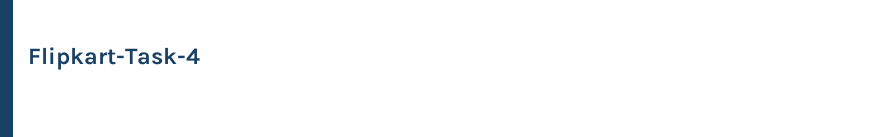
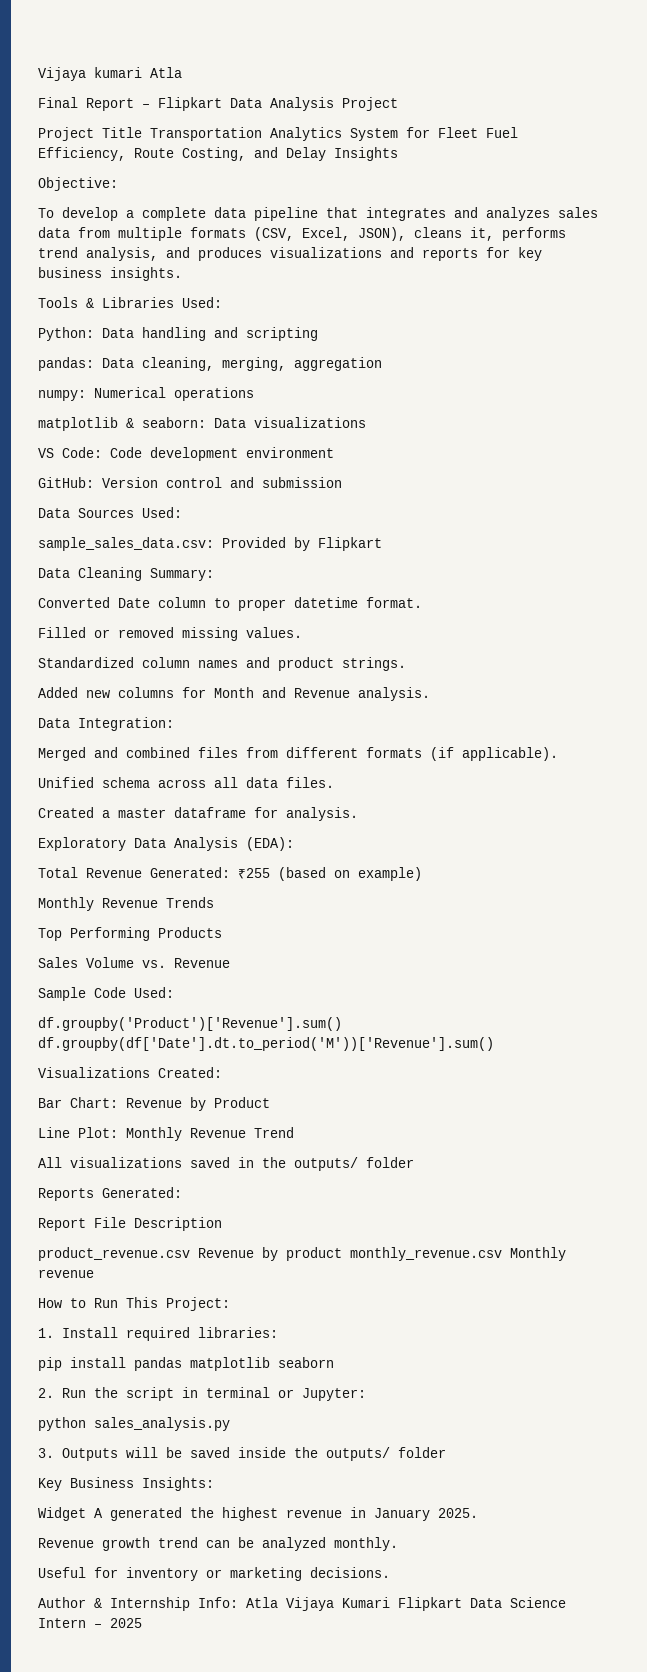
[28,47,200,70] Flipkart-Task-4 -> [38,67,182,81] [38,97,398,111] [38,127,518,141] [38,147,398,161] [38,177,118,191] [38,207,598,221] [38,227,566,241] [38,247,542,261] [38,267,182,281] [38,297,222,308] [38,327,318,341] [38,357,382,371] [38,387,254,401] [38,417,366,431] [38,447,334,461] [38,477,342,488] [38,507,182,518] [38,537,382,551] [38,567,214,581] [38,597,422,611] [38,627,302,641] [38,657,406,671] [38,687,430,701] [38,717,174,731] [38,747,558,761] [38,777,334,788] [38,807,358,821] [38,837,294,851] [38,867,422,881] [38,897,214,911] [38,927,222,941] [38,957,230,968] [38,987,174,1001] [38,1017,342,1031] [38,1037,494,1051] [38,1067,222,1078] [38,1097,270,1111] [38,1127,294,1141] [38,1157,414,1171] [38,1187,182,1201] [38,1217,222,1231] [38,1247,566,1261] [38,1269,94,1278] [38,1297,230,1311] [38,1327,279,1341] [38,1357,334,1371] [38,1387,367,1401] [38,1417,230,1431] [38,1447,447,1461] [38,1477,214,1491] [38,1507,478,1521] [38,1537,398,1551] [38,1567,390,1581] [38,1597,566,1611] [38,1618,142,1628] Vijaya kumari Atla // Final Report – Flipkart Data Analysis Project // Project Title Transportation Analytics System for Fleet Fuel Efficiency, Route Costing, and Delay Insights // Objective: // To develop a complete data pipeline that integrates and analyzes sales data from multiple formats (CSV, Excel, JSON), cleans it, performs trend analysis, and produces visualizations and reports for key business insights. // Tools & Libraries Used: // Python: Data handling and scripting // pandas: Data cleaning, merging, aggregation // numpy: Numerical operations // matplotlib & seaborn: Data visualizations // VS Code: Code development environment // GitHub: Version control and submission // Data Sources Used: // sample_sales_data.csv: Provided by Flipkart // Data Cleaning Summary: // Converted Date column to proper datetime format. // Filled or removed missing values. // Standardized column names and product strings. // Added new columns for Month and Revenue analysis. // Data Integration: // Merged and combined files from different formats (if applicable). // Unified schema across all data files. // Created a master dataframe for analysis. // Exploratory Data Analysis (EDA): // Total Revenue Generated: ₹255 (based on example) // Monthly Revenue Trends // Top Performing Products // Sales Volume vs. Revenue // Sample Code Used: // df.groupby('Product')['Revenue'].sum() df.groupby(df['Date'].dt.to_period('M'))['Revenue'].sum() // Visualizations Created: // Bar Chart: Revenue by Product // Line Plot: Monthly Revenue Trend // All visualizations saved in the outputs/ folder // Reports Generated: // Report File Description // product_revenue.csv Revenue by product monthly_revenue.csv Monthly revenue // How to Run This Project: // 1. Install required libraries: // pip install pandas matplotlib seaborn // 2. Run the script in terminal or Jupyter: // python sales_analysis.py // 3. Outputs will be saved inside the outputs/ folder // Key Business Insights: // Widget A generated the highest revenue in January 2025. // Revenue growth trend can be analyzed monthly. // Useful for inventory or marketing decisions. // Author & Internship Info: Atla Vijaya Kumari Flipkart Data Science Intern – 2025

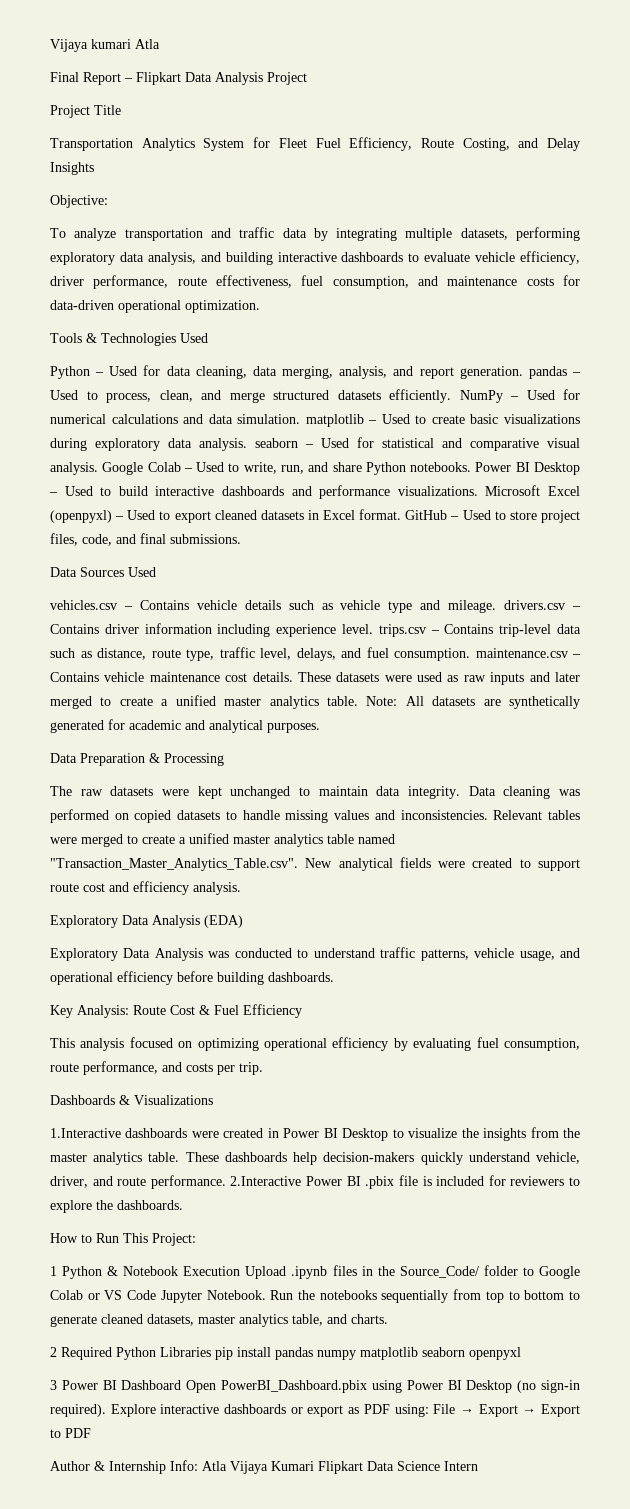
(142, 132) none -> (121, 110) //
[62,207,598,221] [38,227,566,241] [38,247,542,261] [38,267,182,281] [38,297,222,308] [38,327,318,341] [38,357,382,371] [38,387,254,401] [38,417,366,431] [38,447,334,461] [38,477,342,488] [38,507,182,518] [38,537,382,551] [38,567,214,581] [38,597,422,611] [38,627,302,641] [38,657,406,671] [38,687,430,701] [38,717,174,731] [38,747,558,761] [38,777,334,788] [38,807,358,821] [38,837,294,851] [38,867,422,881] [38,897,214,911] [38,927,222,941] [38,957,230,968] [38,987,174,1001] [38,1017,342,1031] [38,1037,494,1051] [38,1067,222,1078] [38,1097,270,1111] [38,1127,294,1141] [38,1157,414,1171] [38,1187,182,1201] [38,1217,222,1231] [38,1247,566,1261] [38,1269,94,1278] develop a complete data pipeline that integrates and analyzes sales data from multiple formats (CSV, Excel, JSON), cleans it, performs trend analysis, and produces visualizations and reports for key business insights. // Tools & Libraries Used: // Python: Data handling and scripting // pandas: Data cleaning, merging, aggregation // numpy: Numerical operations // matplotlib & seaborn: Data visualizations // VS Code: Code development environment // GitHub: Version control and submission // Data Sources Used: // sample_sales_data.csv: Provided by Flipkart // Data Cleaning Summary: // Converted Date column to proper datetime format. // Filled or removed missing values. // Standardized column names and product strings. // Added new columns for Month and Revenue analysis. // Data Integration: // Merged and combined files from different formats (if applicable). // Unified schema across all data files. // Created a master dataframe for analysis. // Exploratory Data Analysis (EDA): // Total Revenue Generated: ₹255 (based on example) // Monthly Revenue Trends // Top Performing Products // Sales Volume vs. Revenue // Sample Code Used: // df.groupby('Product')['Revenue'].sum() df.groupby(df['Date'].dt.to_period('M'))['Revenue'].sum() // Visualizations Created: // Bar Chart: Revenue by Product // Line Plot: Monthly Revenue Trend // All visualizations saved in the outputs/ folder // Reports Generated: // Report File Description // product_revenue.csv Revenue by product monthly_revenue.csv Monthly revenue -> [74,227,580,241] [50,251,580,265] [50,275,580,289] [50,300,260,313] [50,333,208,346] [50,365,581,379] [50,389,580,403] [50,414,580,427] [50,437,580,451] [50,462,580,475] [49,485,580,499] [50,509,580,523] [50,533,241,546] [50,567,156,577] [50,600,582,613] [50,623,582,637] [50,647,581,661] [50,672,580,685] [50,695,581,709] [50,719,320,733] [50,753,224,766] [50,786,581,799] [50,809,581,823] [50,833,395,847] [50,857,580,871] [50,881,241,895] [50,915,243,928] [50,947,580,961] [50,971,334,985] [50,1004,302,1018] [50,1037,580,1051] [50,1061,263,1075] [50,1095,213,1105] [50,1127,580,1141] [50,1152,580,1165] [50,1175,581,1189] [50,1200,183,1213] analyze transportation and traffic data by integrating multiple datasets, performing exploratory data analysis, and building interactive dashboards to evaluate vehicle efficiency, driver performance, route effectiveness, fuel consumption, and maintenance costs for data-driven operational optimization. // Tools & Technologies Used // Python – Used for data cleaning, data merging, analysis, and report generation. pandas – Used to process, clean, and merge structured datasets efficiently. NumPy – Used for numerical calculations and data simulation. matplotlib – Used to create basic visualizations during exploratory data analysis. seaborn – Used for statistical and comparative visual analysis. Google Colab – Used to write, run, and share Python notebooks. Power BI Desktop – Used to build interactive dashboards and performance visualizations. Microsoft Excel (openpyxl) – Used to export cleaned datasets in Excel format. GitHub – Used to store project files, code, and final submissions. // Data Sources Used // vehicles.csv – Contains vehicle details such as vehicle type and mileage. drivers.csv – Contains driver information including experience level. trips.csv – Contains trip-level data such as distance, route type, traffic level, delays, and fuel consumption. maintenance.csv – Contains vehicle maintenance cost details. These datasets were used as raw inputs and later merged to create a unified master analytics table. Note: All datasets are synthetically generated for academic and analytical purposes. // Data Preparation & Processing // The raw datasets were kept unchanged to maintain data integrity. Data cleaning was performed on copied datasets to handle missing values and inconsistencies. Relevant tables were merged to create a unified master analytics table named "Transaction_Master_Analytics_Table.csv". New analytical fields were created to support route cost and efficiency analysis. // Exploratory Data Analysis (EDA) // Exploratory Data Analysis was conducted to understand traffic patterns, vehicle usage, and operational efficiency before building dashboards. // Key Analysis: Route Cost & Fuel Efficiency // This analysis focused on optimizing operational efficiency by evaluating fuel consumption, route performance, and costs per trip. // Dashboards & Visualizations // 1.Interactive dashboards were created in Power BI Desktop to visualize the insights from the master analytics table. These dashboards help decision-makers quickly understand vehicle, driver, and route performance. 2.Interactive Power BI .pbix file is included for reviewers to explore the dashboards.
[38,1327,279,1341] 1. Install required libraries: // -> [50,1265,581,1279] [50,1289,580,1303] [50,1314,388,1327] [50,1347,211,1360] 1 Python & Notebook Execution Upload .ipynb files in the Source_Code/ folder to Google Colab or VS Code Jupyter Notebook. Run the notebooks sequentially from top to bottom to generate cleaned datasets, master analytics table, and charts. // 2 Required Python Libraries
(182, 1364) none -> [317,1350,356,1360] numpy
[38,1387,367,1401] [38,1417,230,1431] [38,1447,447,1461] [38,1477,214,1491] [38,1507,478,1521] [38,1537,398,1551] [38,1567,390,1581] // 2. Run the script in terminal or Jupyter: // python sales_analysis.py // 3. Outputs will be saved inside the outputs/ folder // Key Business Insights: // Widget A generated the highest revenue in January 2025. // Revenue growth trend can be analyzed monthly. // Useful for inventory or marketing decisions. -> [469,1347,521,1360] [50,1380,580,1393] [50,1404,580,1417] [50,1428,91,1438] openpyxl // 3 Power BI Dashboard Open PowerBI_Dashboard.pbix using Power BI Desktop (no sign-in required). Explore interactive dashboards or export as PDF using: File → Export → Export to PDF
[94,1618,142,1628] – 2025 -> (478, 1466) none

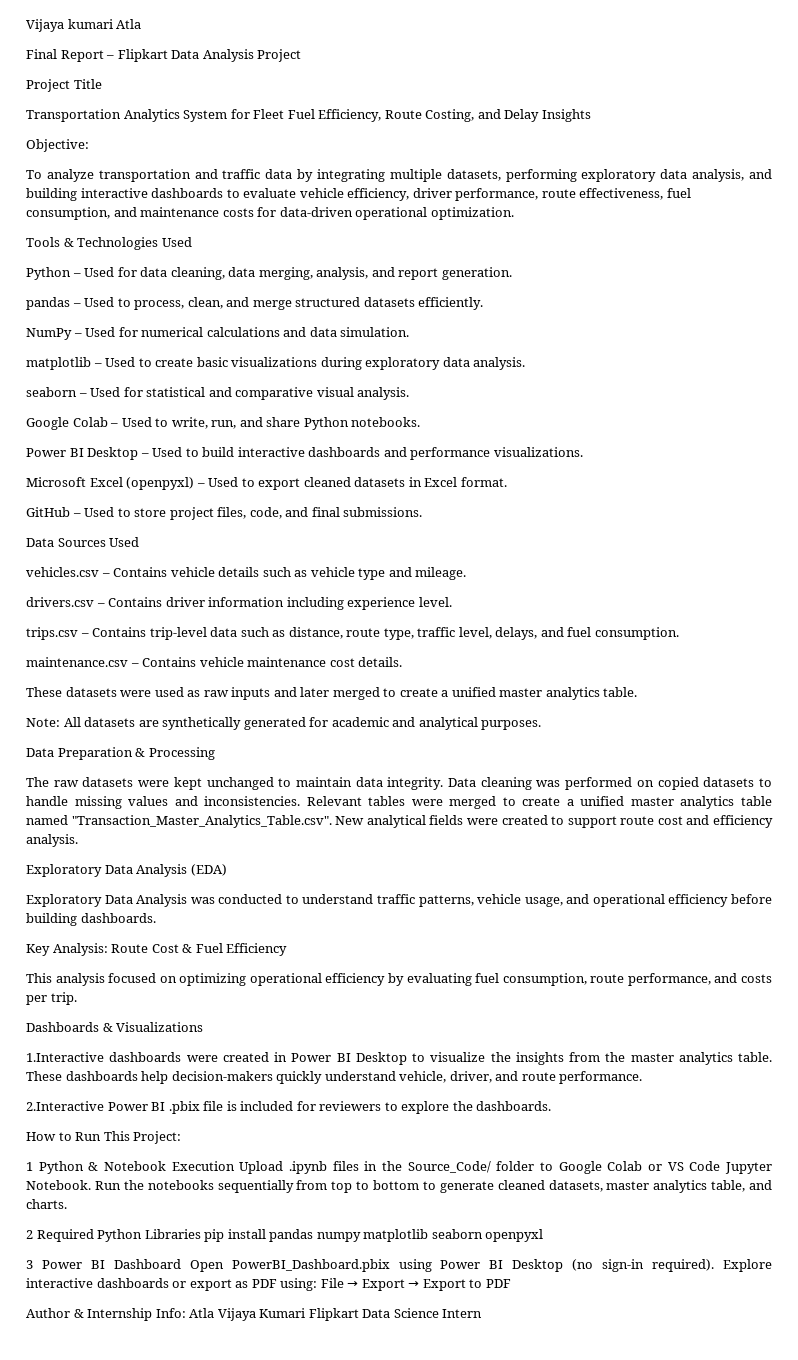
(523, 372) none -> (512, 273) //
(451, 396) none -> (484, 303) //
(301, 419) none -> (410, 332) //
(247, 444) none -> (526, 363) //
(98, 468) none -> (410, 393) //
(472, 467) none -> (421, 422) //
(478, 491) none -> (583, 452) //
(402, 514) none -> (507, 482) //
(497, 606) none -> (467, 573) //
(374, 629) none -> (452, 602) //
(470, 654) none -> (679, 633) //
(293, 677) none -> (403, 662) //
(358, 701) none -> (638, 692) //
(226, 1182) none -> (643, 1077) //

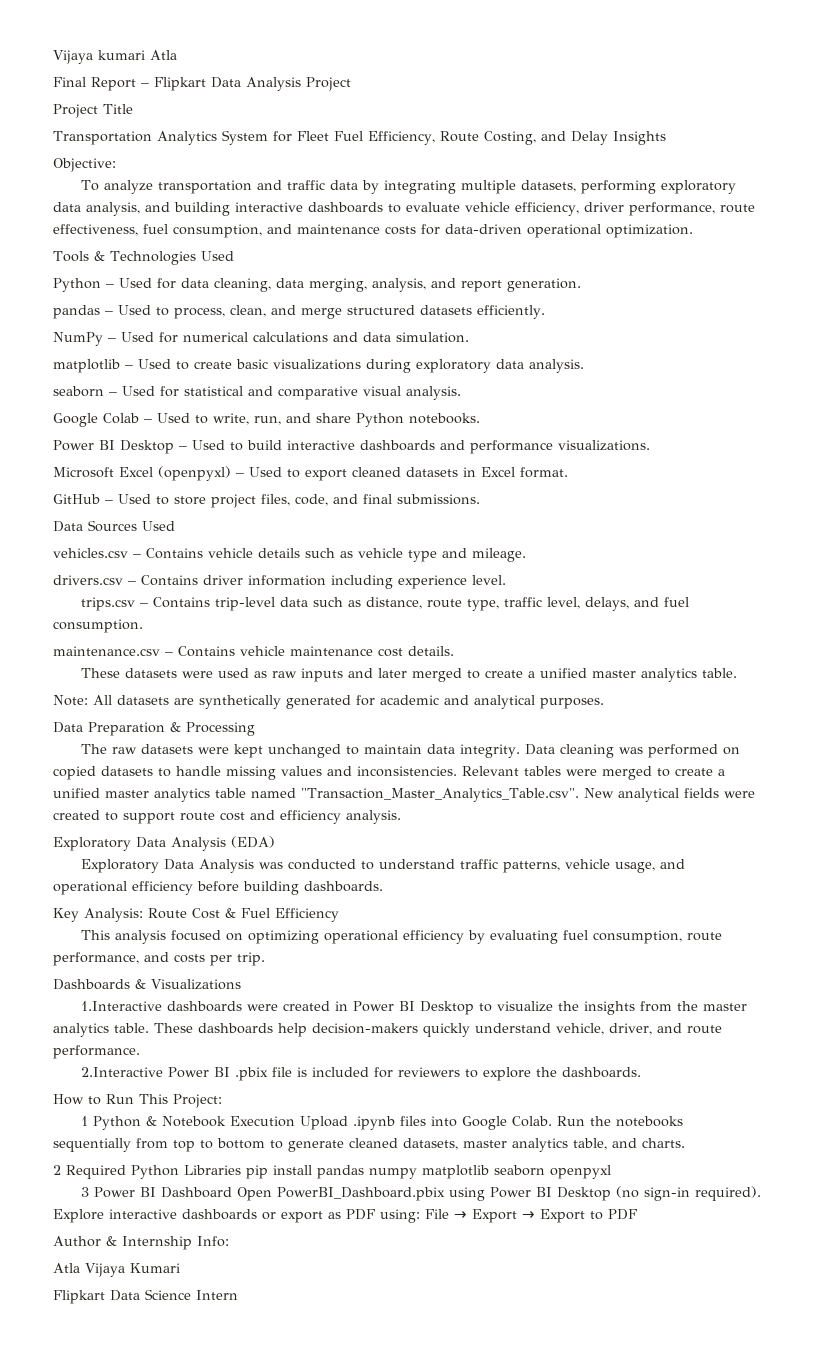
[364,1161,772,1174] [26,1180,91,1190] in the Source_Code/ folder to Google Colab or VS Code Jupyter Notebook. -> [431,1116,553,1130] into Google Colab.
(186, 1313) none -> (229, 1241) //
(306, 1313) none -> (180, 1268) //

